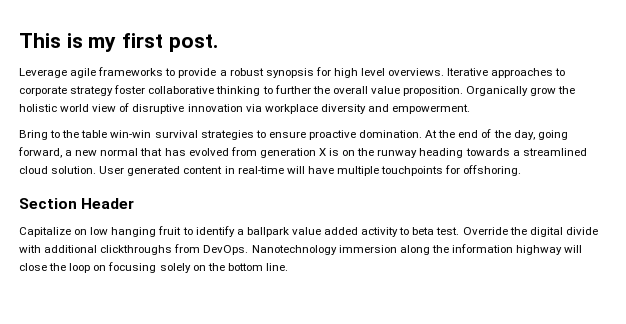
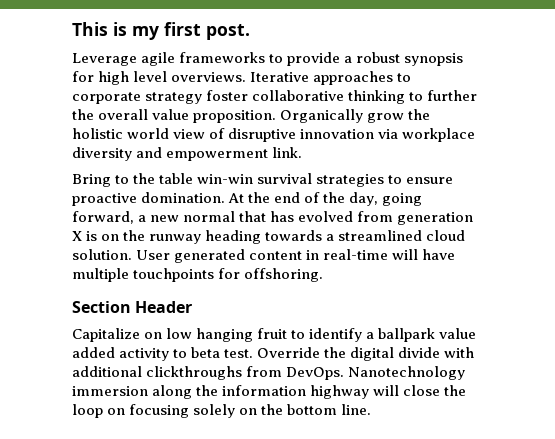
[392,104,471,114] empowerment. -> [166,147,303,161] empowerment link.

